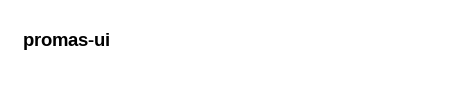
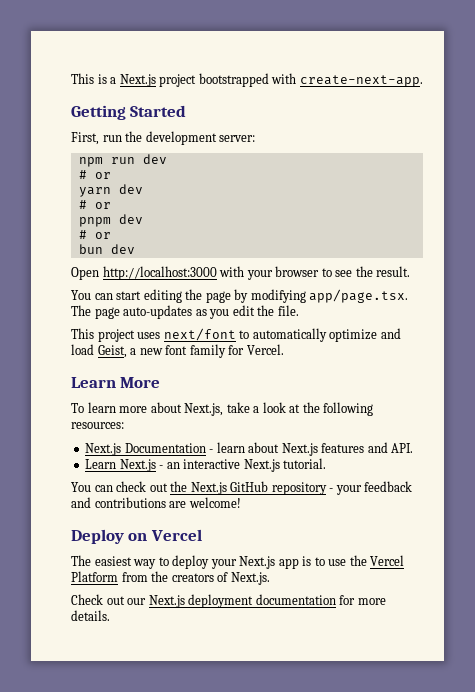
[23,33,110,50] promas-ui -> [71,73,423,87] [71,105,187,120] [71,131,256,145] [78,154,167,167] [78,170,111,179] [78,184,143,197] [78,200,111,209] [78,214,143,227] [78,230,111,239] [78,244,135,254] [71,266,411,280] [71,289,409,303] [71,305,299,319] [71,328,401,342] [71,344,284,358] [71,377,161,388] [71,402,374,416] [71,422,124,429] [85,442,414,456] [85,458,327,472] [71,481,413,495] [71,497,241,508] [71,529,202,544] [71,555,405,569] [71,571,270,585] [71,594,386,608] [71,610,110,621] This is a Next.js project bootstrapped with create-next-app. // Getting Started // First, run the development server: // npm run dev // # or // yarn dev // # or // pnpm dev // # or // bun dev // Open http://localhost:3000 with your browser to see the result. // You can start editing the page by modifying app/page.tsx. The page auto-updates as you edit the file. // This project uses next/font to automatically optimize and load Geist, a new font family for Vercel. // Learn More // To learn more about Next.js, take a look at the following resources: // Next.js Documentation - learn about Next.js features and API. // Learn Next.js - an interactive Next.js tutorial. // You can check out the Next.js GitHub repository - your feedback and contributions are welcome! // Deploy on Vercel // The easiest way to deploy your Next.js app is to use the Vercel Platform from the creators of Next.js. // Check out our Next.js deployment documentation for more details.

